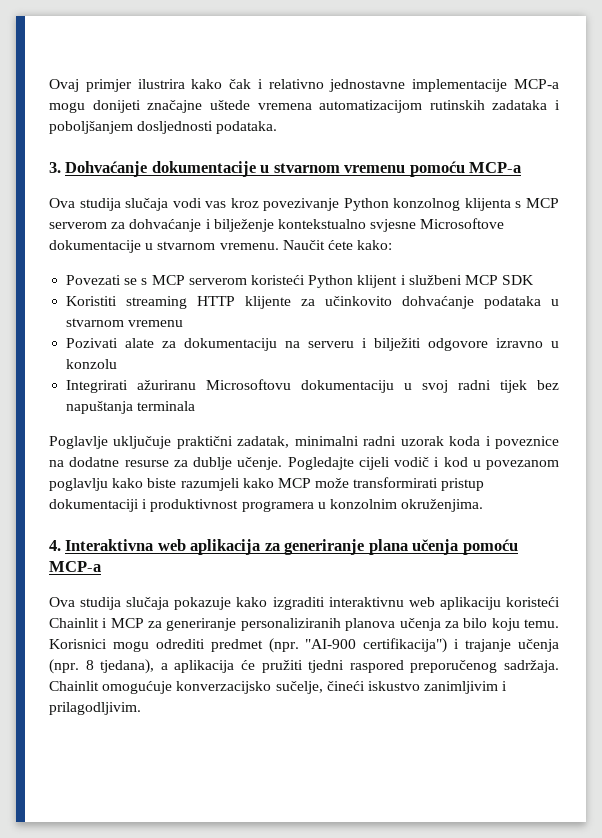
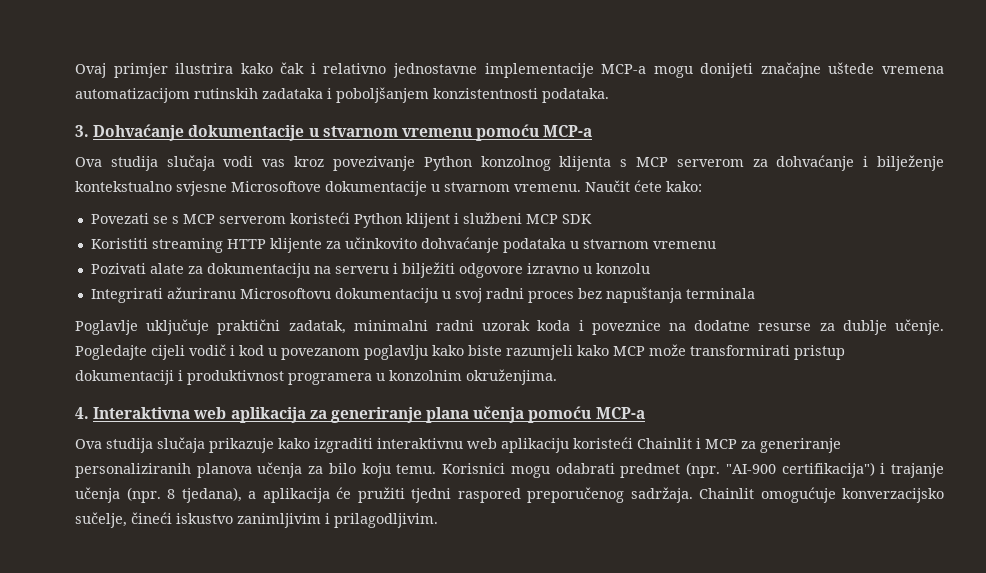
[137,121,214,134] dosljednosti -> [433,88,538,99] konzistentnosti
[500,380,528,393] tijek -> [527,291,574,303] proces
[174,597,232,610] pokazuje -> [209,438,274,453] prikazuje
[155,639,205,649] odrediti -> [555,463,615,474] odabrati

